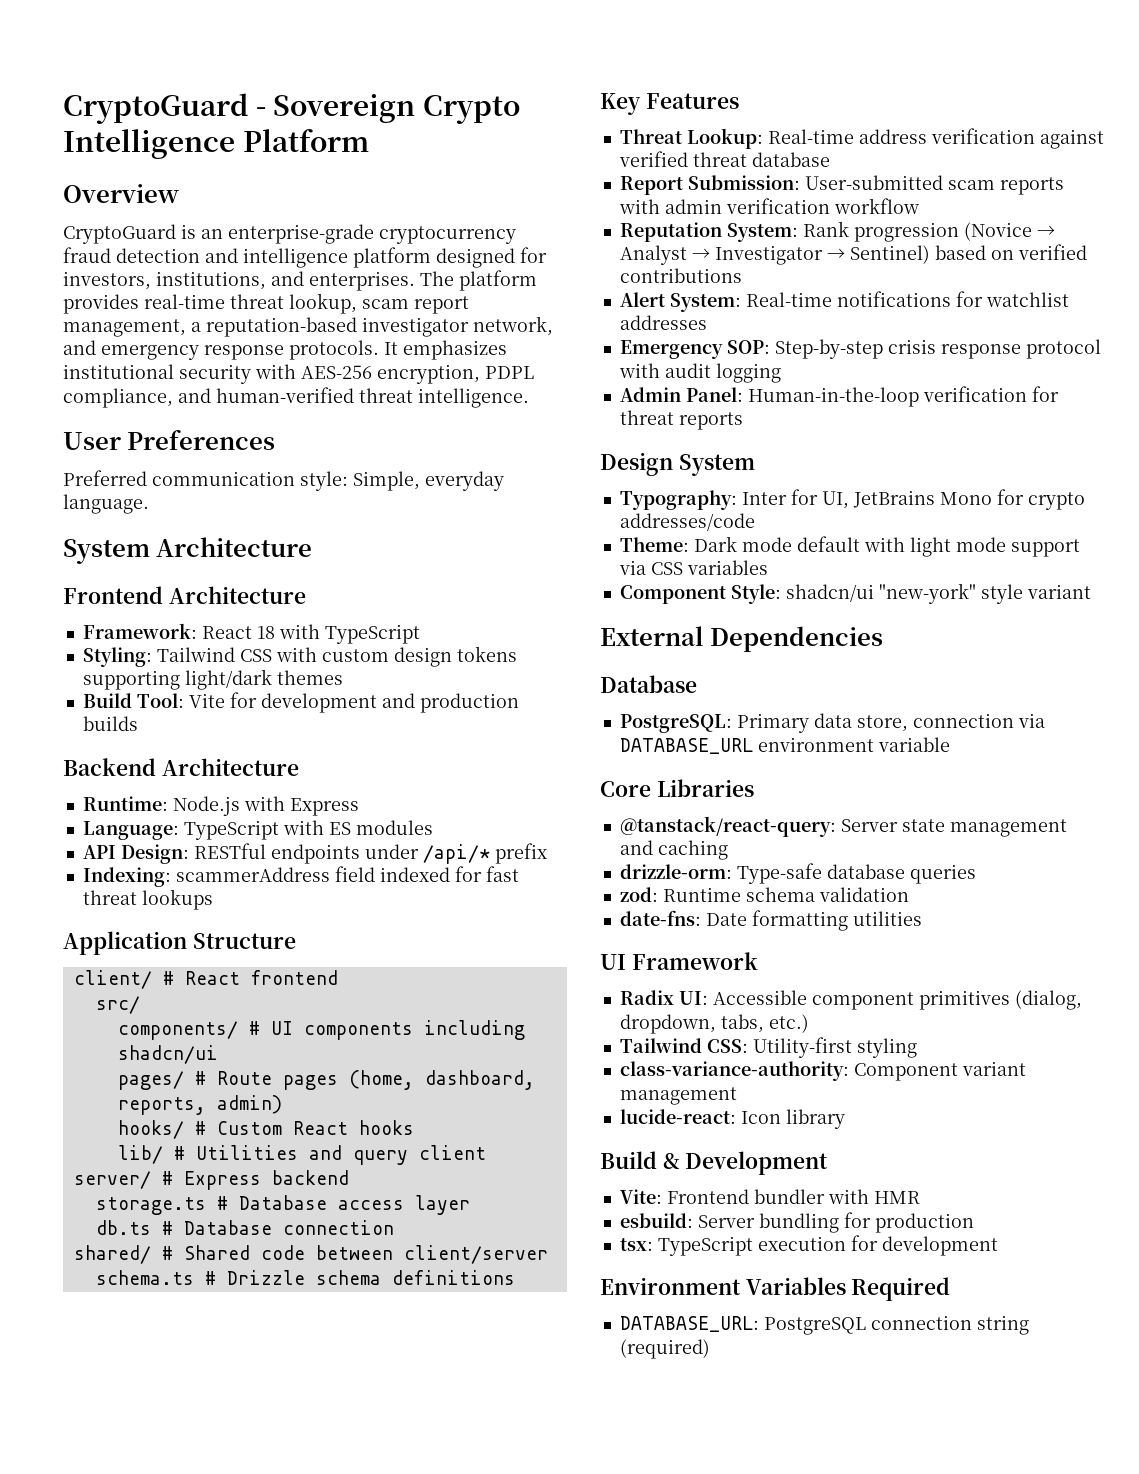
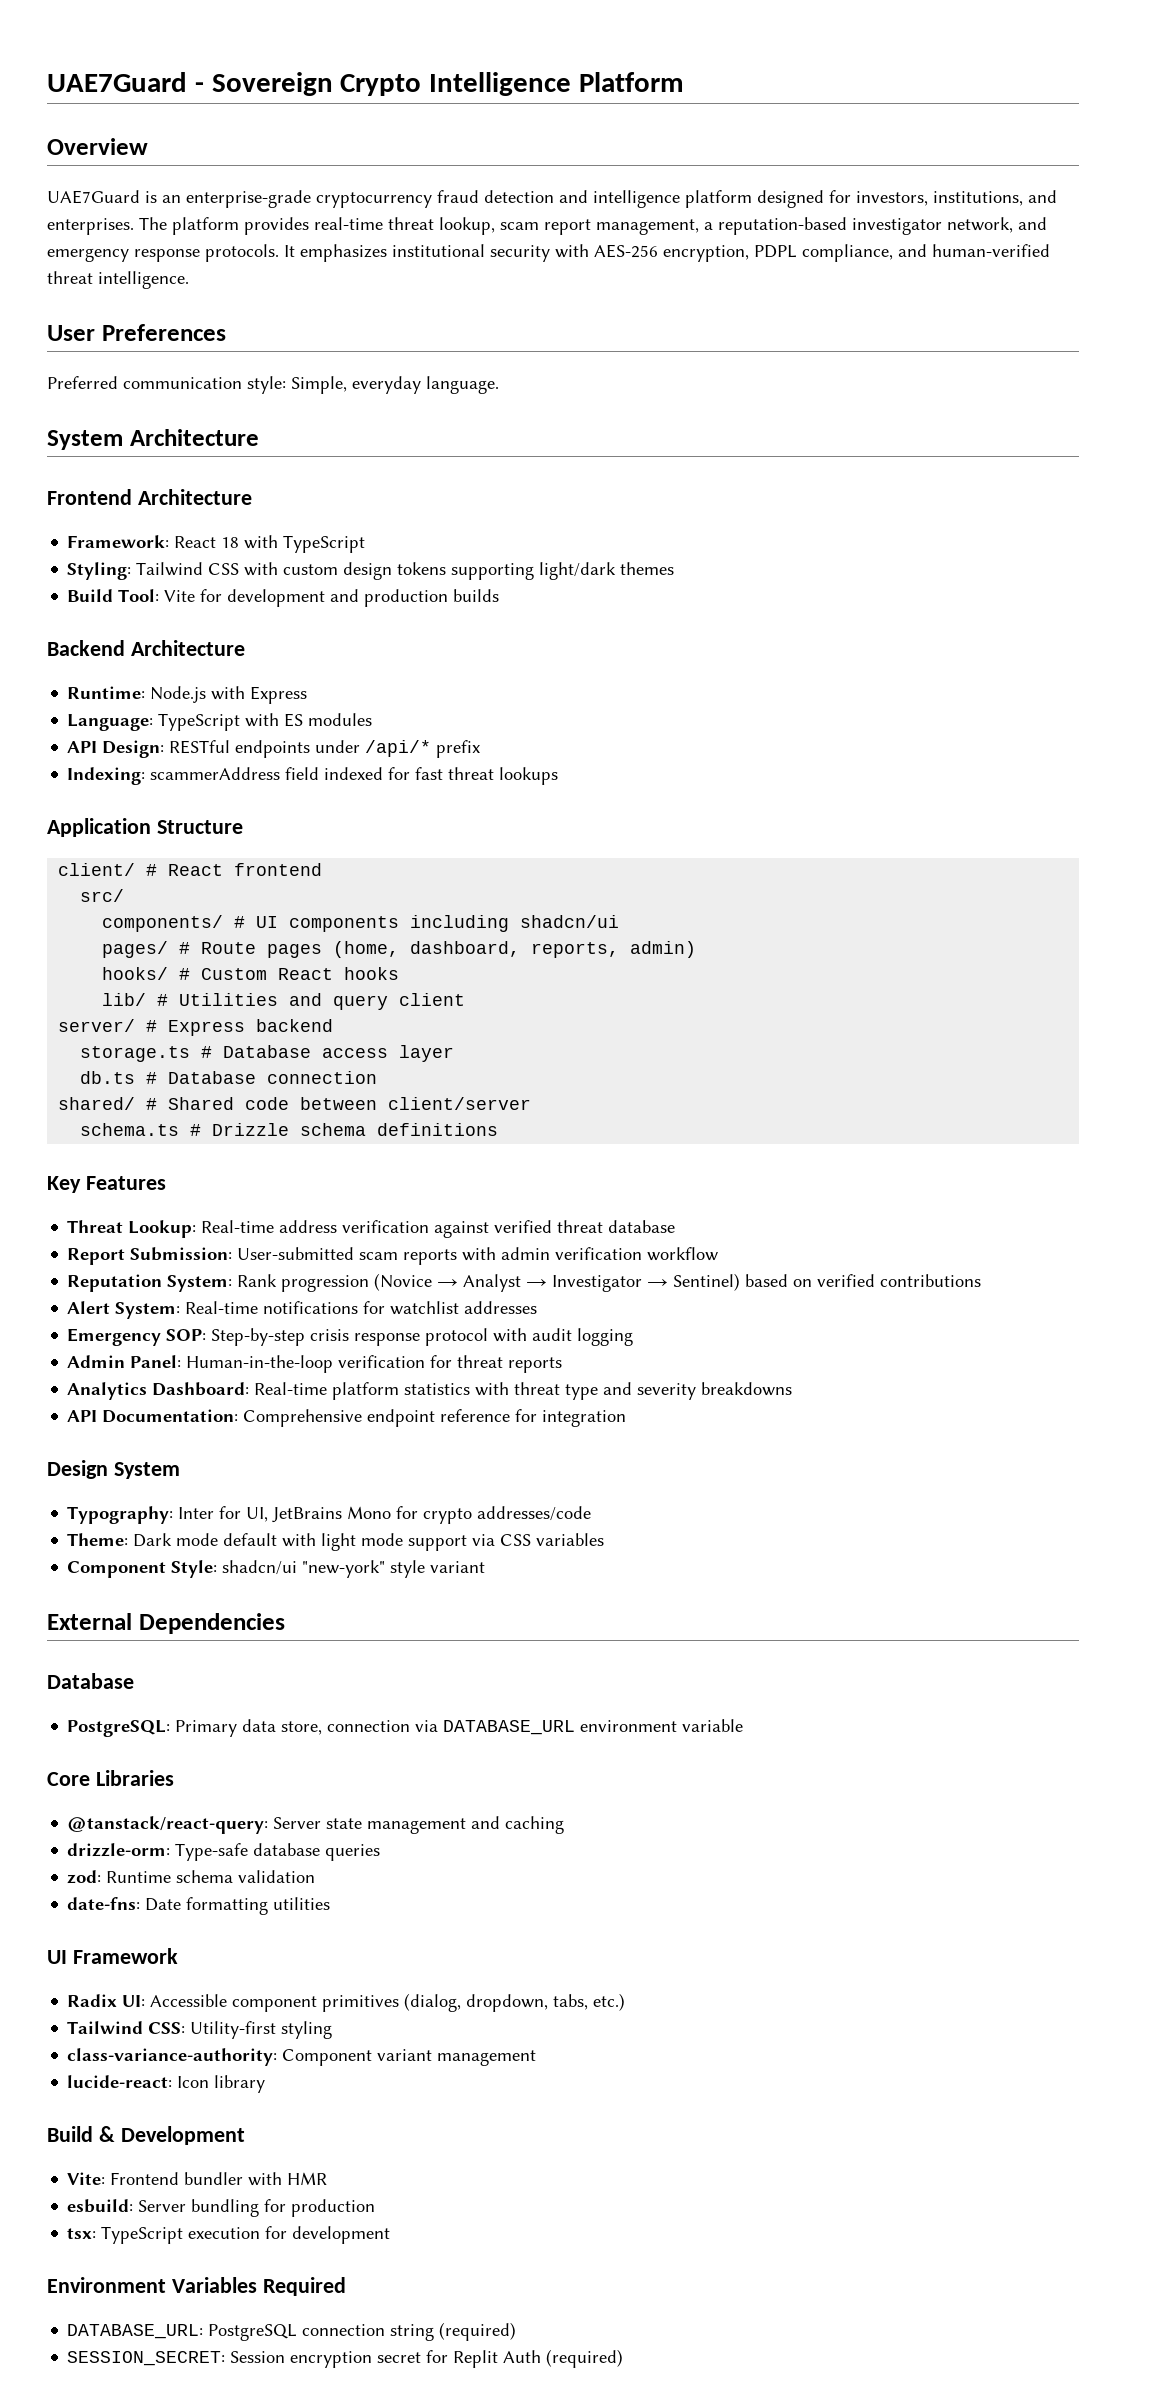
[63,93,248,124] CryptoGuard -> [47,72,187,92] UAE7Guard
[63,224,176,244] CryptoGuard -> [47,190,140,204] UAE7Guard
(743, 421) none -> [67,1382,793,1400] [67,1409,627,1427] // Analytics Dashboard: Real-time platform statistics with threat type and severity breakdowns // API Documentation: Comprehensive endpoint reference for integration
(710, 1349) none -> [67,2349,624,2368] // SESSION_SECRET: Session encryption secret for Replit Auth (required)

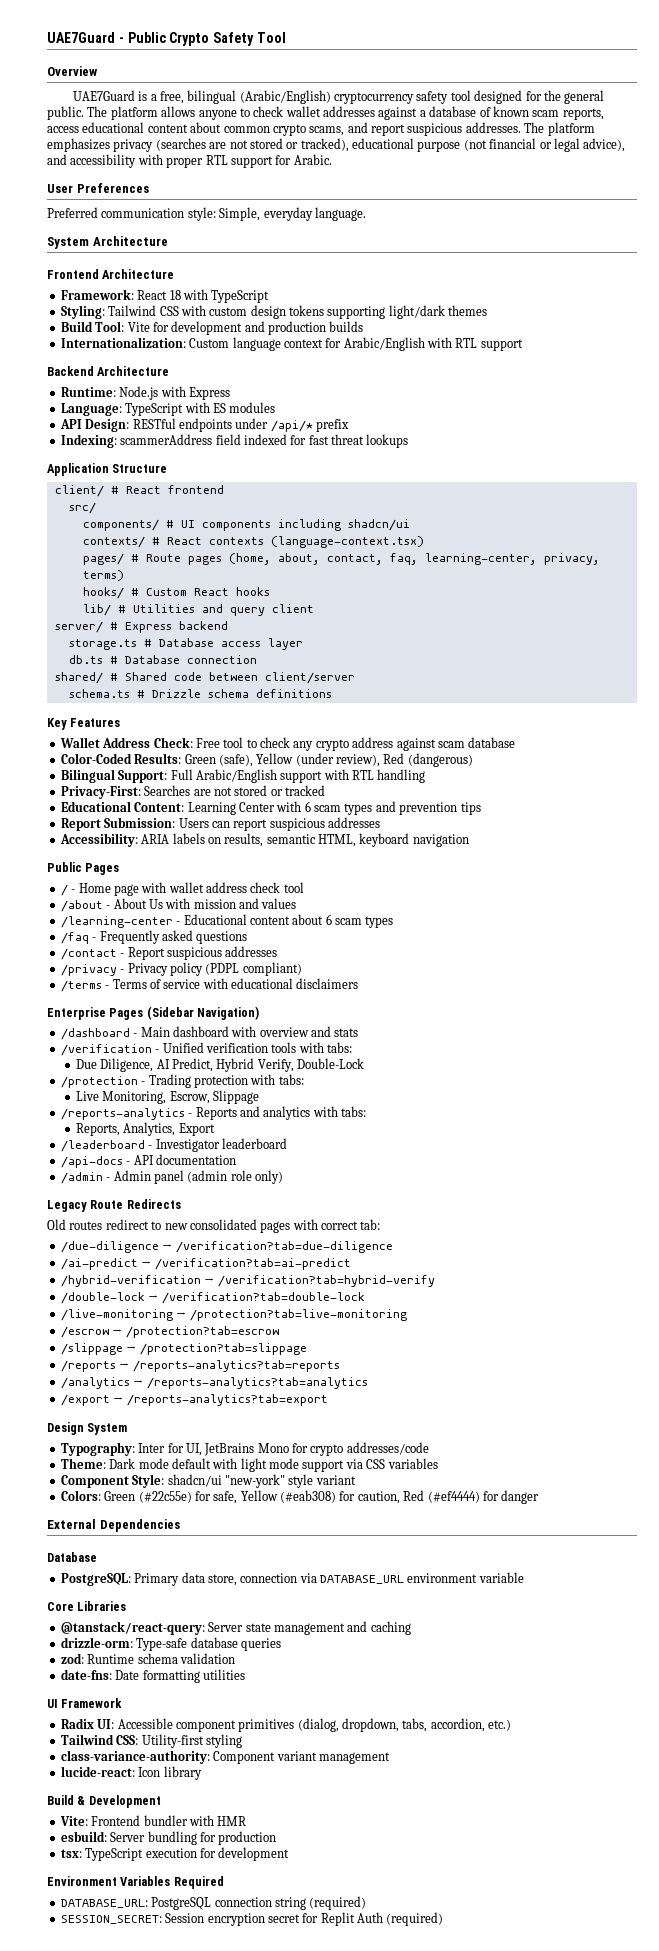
[211,72,685,96] Sovereign Crypto Intelligence Platform -> [127,32,286,46] Public Crypto Safety Tool
[162,190,1057,208] [47,217,1047,235] [47,244,1050,262] [47,271,189,289] an enterprise-grade cryptocurrency fraud detection and intelligence platform designed for investors, institutions, and enterprises. The platform provides real-time threat lookup, scam report management, a reputation-based investigator network, and emergency response protocols. It emphasizes institutional security with AES-256 encryption, PDPL compliance, and human-verified threat intelligence. -> [150,90,605,104] [47,106,604,120] [47,122,595,136] [47,138,626,152] [47,154,332,168] a free, bilingual (Arabic/English) cryptocurrency safety tool designed for the general public. The platform allows anyone to check wallet addresses against a database of known scam reports, access educational content about common crypto scams, and report suspicious addresses. The platform emphasizes privacy (searches are not stored or tracked), educational purpose (not financial or legal advice), and accessibility with proper RTL support for Arabic.
(500, 595) none -> [60,337,523,351] // Internationalization: Custom language context for Arabic/English with RTL support
(620, 921) none -> [82,536,424,548] // contexts/ # React contexts (language-context.tsx)
[410,941,697,958] dashboard, reports, admin) -> [277,553,600,565] [82,570,124,581] about, contact, faq, learning-center, privacy, terms)
[67,1220,676,1238] [67,1247,719,1265] [67,1273,982,1292] [67,1301,538,1319] [67,1328,634,1346] [67,1355,563,1373] [67,1382,793,1400] [67,1409,627,1427] Threat Lookup: Real-time address verification against verified threat database // Report Submission: User-submitted scam reports with admin verification workflow // Reputation System: Rank progression (Novice → Analyst → Investigator → Sentinel) based on verified contributions // Alert System: Real-time notifications for watchlist addresses // Emergency SOP: Step-by-step crisis response protocol with audit logging // Admin Panel: Human-in-the-loop verification for threat reports // Analytics Dashboard: Real-time platform statistics with threat type and severity breakdowns // API Documentation: Comprehensive endpoint reference for integration -> [59,737,516,751] [60,753,473,767] [60,769,426,783] [60,785,325,799] [60,801,481,815] [60,817,380,831] [59,833,469,847] [47,862,120,875] [60,882,304,896] [60,898,297,912] [60,914,394,928] [60,930,248,944] [60,946,278,960] [60,962,302,976] [60,978,359,992] [47,1006,260,1020] [60,1026,359,1040] [60,1042,352,1056] [75,1058,365,1072] [60,1074,304,1088] [75,1090,260,1104] [60,1106,366,1120] [75,1122,215,1136] [60,1138,287,1152] [60,1154,236,1168] [60,1170,283,1184] [47,1199,181,1212] [47,1219,381,1233] [60,1241,393,1253] [60,1258,351,1270] [60,1275,435,1287] [60,1292,365,1304] [60,1309,407,1321] [60,1326,279,1338] [60,1343,307,1355] [60,1360,340,1372] [60,1377,368,1389] [60,1394,328,1406] Wallet Address Check: Free tool to check any crypto address against scam database // Color-Coded Results: Green (safe), Yellow (under review), Red (dangerous) // Bilingual Support: Full Arabic/English support with RTL handling // Privacy-First: Searches are not stored or tracked // Educational Content: Learning Center with 6 scam types and prevention tips // Report Submission: Users can report suspicious addresses // Accessibility: ARIA labels on results, semantic HTML, keyboard navigation // Public Pages // / - Home page with wallet address check tool // /about - About Us with mission and values // /learning-center - Educational content about 6 scam types // /faq - Frequently asked questions // /contact - Report suspicious addresses // /privacy - Privacy policy (PDPL compliant) // /terms - Terms of service with educational disclaimers // Enterprise Pages (Sidebar Navigation) // /dashboard - Main dashboard with overview and stats // /verification - Unified verification tools with tabs: // Due Diligence, AI Predict, Hybrid Verify, Double-Lock // /protection - Trading protection with tabs: // Live Monitoring, Escrow, Slippage // /reports-analytics - Reports and analytics with tabs: // Reports, Analytics, Export // /leaderboard - Investigator leaderboard // /api-docs - API documentation // /admin - Admin panel (admin role only) // Legacy Route Redirects // Old routes redirect to new consolidated pages with correct tab: // /due-diligence → /verification?tab=due-diligence // /ai-predict → /verification?tab=ai-predict // /hybrid-verification → /verification?tab=hybrid-verify // /double-lock → /verification?tab=double-lock // /live-monitoring → /protection?tab=live-monitoring // /escrow → /protection?tab=escrow // /slippage → /protection?tab=slippage // /reports → /reports-analytics?tab=reports // /analytics → /reports-analytics?tab=analytics // /export → /reports-analytics?tab=export
(486, 1567) none -> [60,1490,540,1504] // Colors: Green (#22c55e) for safe, Yellow (#eab308) for caution, Red (#ef4444) for danger
(589, 2002) none -> [430,1718,485,1732] accordion,

